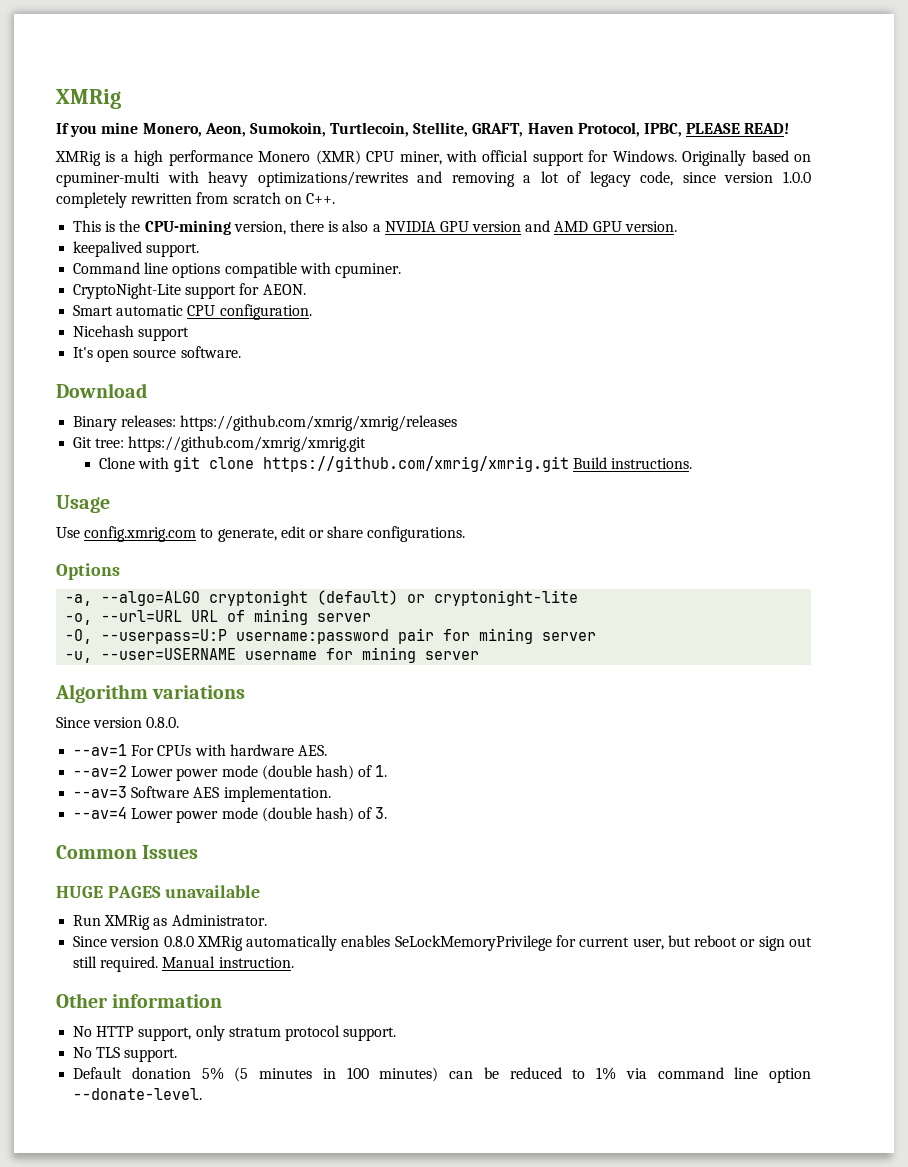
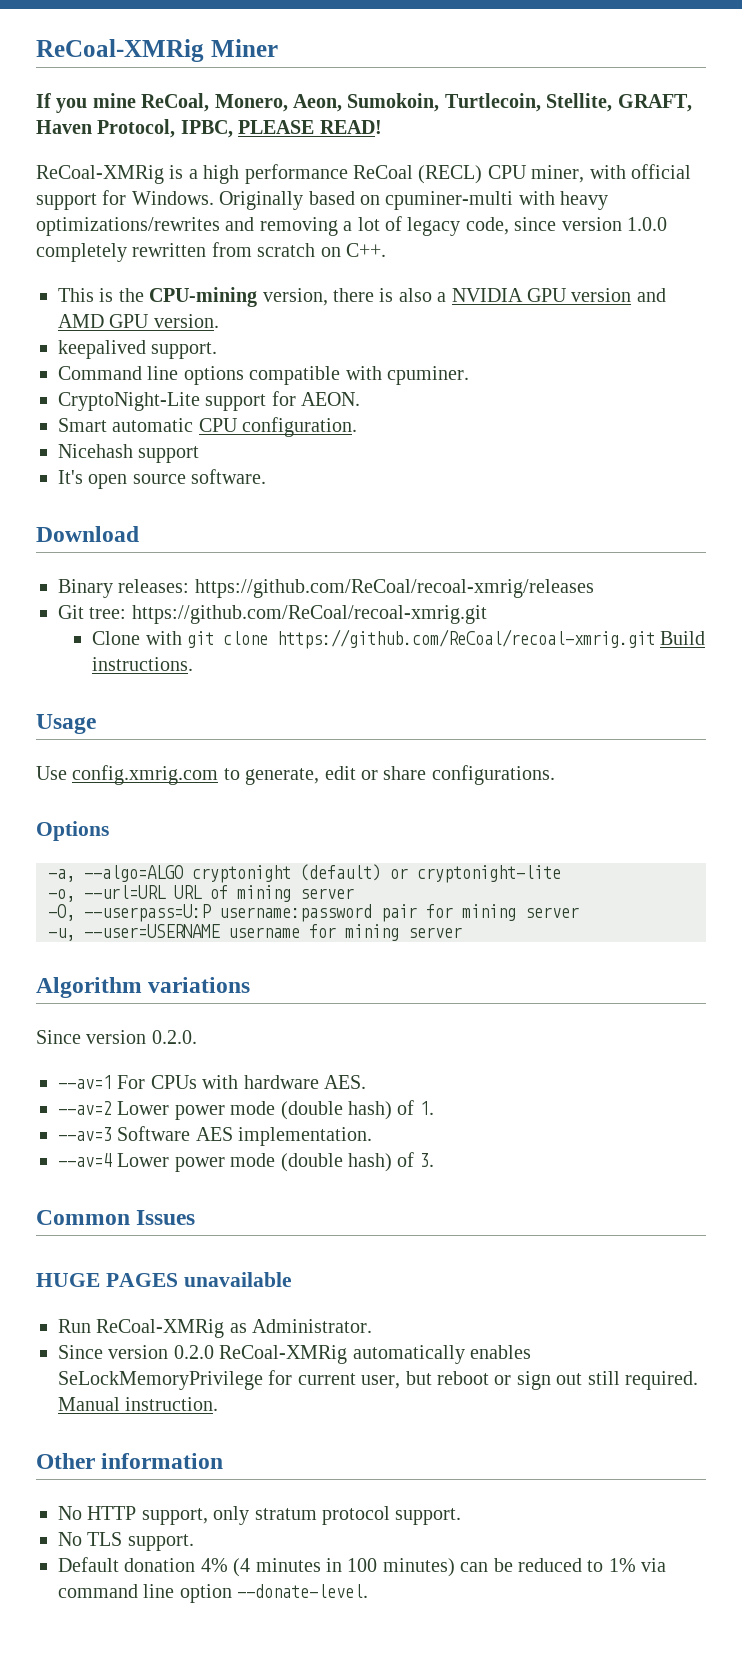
[56,89,121,109] XMRig -> [36,39,278,62] ReCoal-XMRig Miner
(139, 128) none -> [141,93,210,112] ReCoal,
[55,151,101,166] XMRig -> [36,165,164,184] ReCoal-XMRig
[258,150,361,165] Monero (XMR) -> [353,165,483,184] ReCoal (RECL)
[180,415,458,431] https://github.com/xmrig/xmrig/releases -> [194,579,594,598] https://github.com/ReCoal/recoal-xmrig/releases
[128,436,367,452] https://github.com/xmrig/xmrig.git -> [131,605,487,624] https://github.com/ReCoal/recoal-xmrig.git
[262,456,569,472] https://github.com/xmrig/xmrig.git -> [277,629,656,649] https://github.com/ReCoal/recoal-xmrig.git
[146,717,180,728] 0.8.0. -> [151,1030,197,1044] 0.2.0.
[104,915,151,930] XMRig -> [96,1319,225,1338] ReCoal-XMRig
[163,936,243,951] 0.8.0 XMRig -> [173,1345,348,1364] 0.2.0 ReCoal-XMRig
[201,1067,249,1082] 5% (5 -> [200,1558,251,1577] 4% (4

